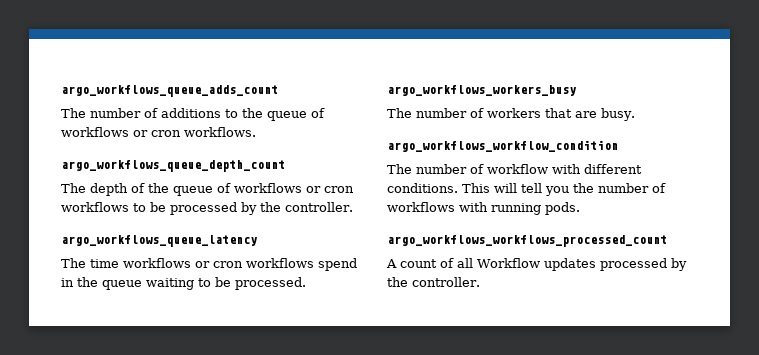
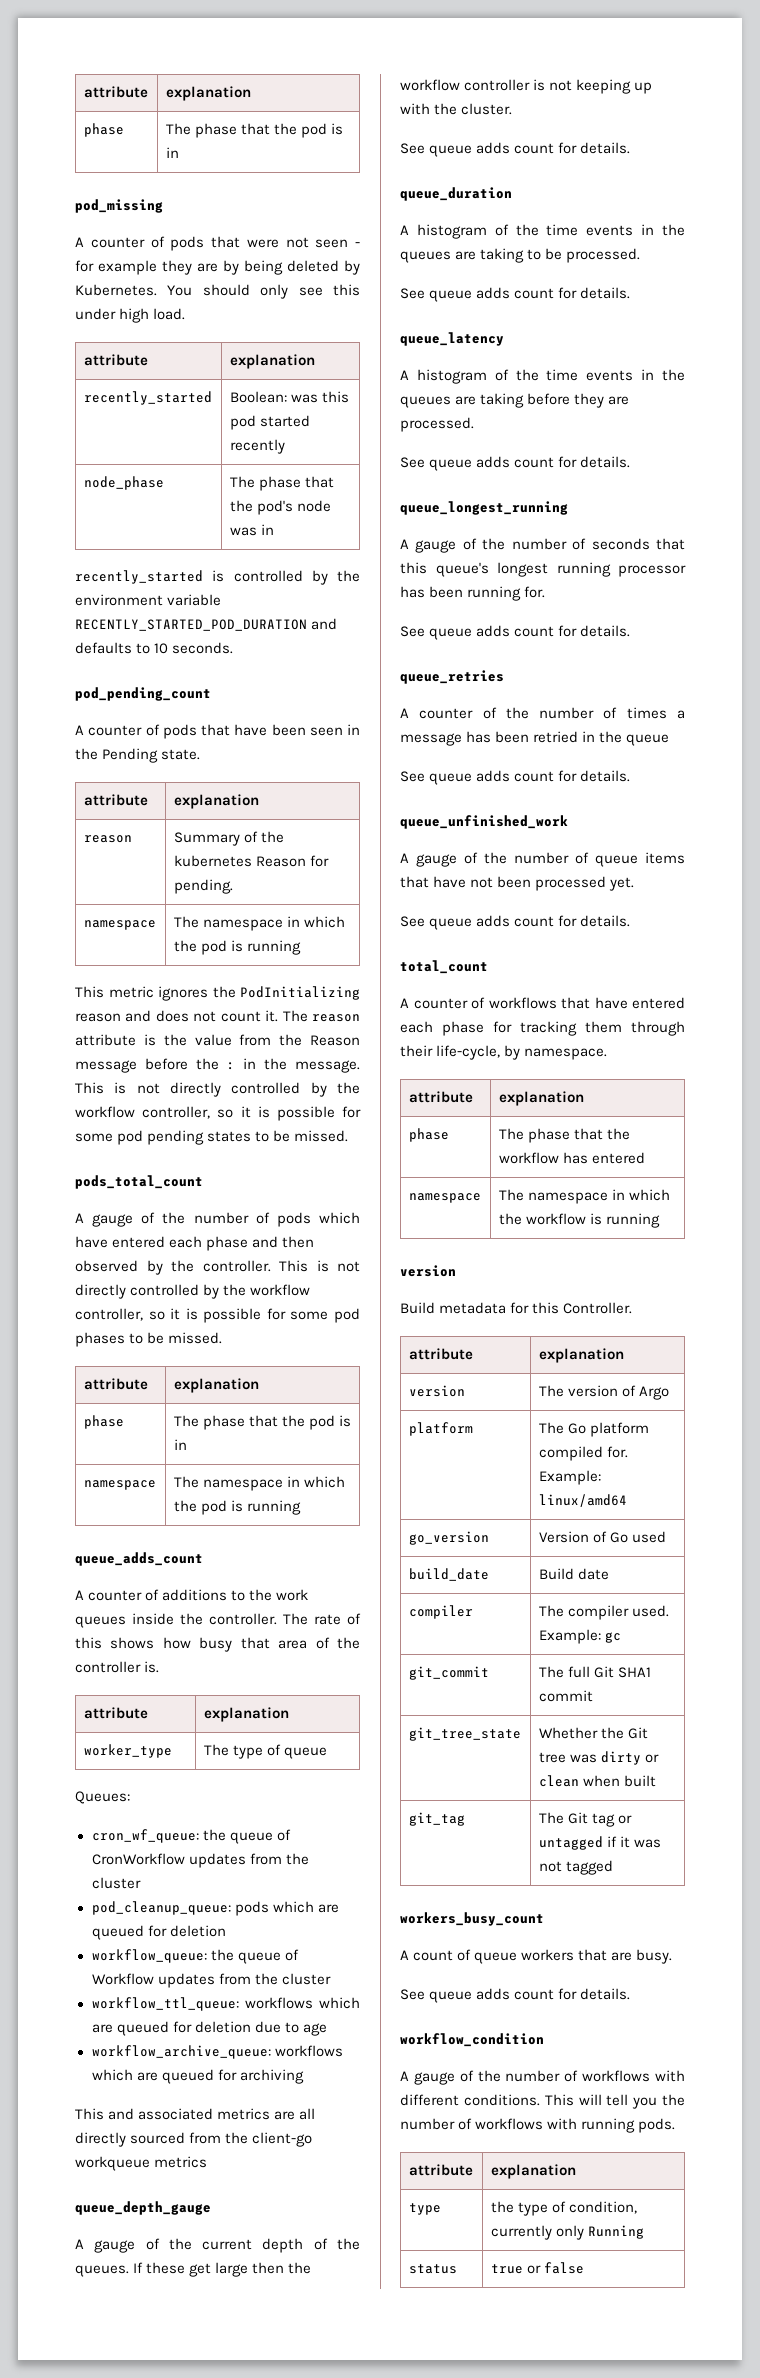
[61,85,278,97] [61,108,325,121] [61,127,256,137] [61,160,285,172] [61,183,354,196] [61,202,353,215] [61,235,257,247] [61,258,357,271] [61,277,306,290] [387,85,576,96] [387,108,635,121] [387,140,618,152] [387,164,548,174] argo_workflows_queue_adds_count // The number of additions to the queue of workflows or cron workflows. // argo_workflows_queue_depth_count // The depth of the queue of workflows or cron workflows to be processed by the controller. // argo_workflows_queue_latency // The time workflows or cron workflows spend in the queue waiting to be processed. // argo_workflows_workers_busy // The number of workers that are busy. // argo_workflows_workflow_condition // The number of workflow -> [83,86,148,98] [165,86,251,101] [83,123,124,137] [165,123,343,138] [165,147,179,158] [75,199,163,213] [75,236,360,251] [75,260,360,275] [75,284,360,299] [75,308,186,323] [83,354,148,366] [229,354,315,369] [83,391,212,405] [229,391,349,403] [229,415,310,430] [229,439,285,454] [83,476,164,490] [229,476,334,491] [229,500,331,515] [229,524,274,536] [75,570,360,585] [75,594,222,606] [75,618,338,631] [75,642,234,654] [75,687,211,701] [75,724,360,739] [75,748,201,763] [83,794,148,806] [173,794,259,809] [83,835,132,843] [173,831,284,846] [173,855,329,867] [173,879,233,894] [83,920,156,930] [173,916,345,931] [173,940,301,955] [75,986,360,1001] [75,1010,360,1022] [75,1034,360,1046] [75,1058,360,1073] [75,1082,360,1097] [75,1106,361,1121] [75,1130,349,1145] [75,1175,203,1189] [75,1212,360,1227] [75,1236,315,1251] [75,1260,360,1275] [75,1284,311,1299] [75,1308,360,1323] [75,1332,223,1347] [83,1378,148,1390] [173,1378,259,1393] [83,1415,124,1429] [173,1415,351,1430] [173,1439,187,1450] [83,1480,156,1490] [173,1476,345,1491] [173,1500,301,1515] [75,1552,203,1566] [75,1589,309,1601] [75,1613,361,1628] [75,1637,361,1652] [75,1661,160,1673] [83,1707,148,1719] [203,1707,289,1722] [83,1744,172,1758] [203,1744,327,1759] [75,1791,130,1804] [91,1829,291,1844] [91,1853,309,1868] [91,1877,141,1889] [91,1901,339,1916] [91,1925,226,1940] [91,1949,299,1964] [91,1973,331,1988] [91,1997,360,2011] [91,2021,327,2036] [91,2045,343,2059] [91,2069,304,2084] [75,2108,316,2120] [75,2132,313,2147] [75,2156,208,2171] [75,2201,211,2215] [75,2238,360,2253] [75,2262,312,2277] [400,79,653,94] [400,103,513,115] [400,142,631,157] [400,187,512,201] [400,224,685,239] [400,248,641,263] [400,287,631,302] [400,332,504,346] [400,369,685,384] [400,393,630,408] [400,417,474,432] [400,456,631,471] [400,501,568,515] [400,538,685,553] [400,562,686,577] [400,586,546,601] [400,625,631,640] [400,670,504,684] [400,707,685,719] [400,731,670,746] [400,770,631,785] [400,815,568,829] [400,852,685,867] [400,876,635,891] [400,915,631,930] [400,960,488,974] [400,997,685,1009] [400,1021,685,1036] [400,1045,608,1060] [408,1091,473,1103] [498,1091,584,1106] [408,1128,449,1142] [498,1128,630,1143] [498,1152,645,1164] [408,1193,481,1203] [498,1189,670,1204] [498,1213,660,1228] [400,1265,456,1277] [400,1302,633,1314] [408,1348,473,1360] [538,1348,624,1363] [408,1385,465,1397] [538,1385,669,1400] [408,1422,473,1436] [538,1422,649,1437] [538,1446,628,1461] [538,1470,601,1485] [538,1494,627,1507] [408,1531,489,1545] [538,1531,666,1543] [408,1568,489,1581] [538,1568,609,1580] [408,1605,473,1619] [538,1605,669,1620] [538,1629,621,1644] [408,1666,489,1680] [538,1666,651,1678] [538,1690,593,1702] [408,1727,521,1741] [538,1727,648,1739] [538,1751,659,1765] [538,1775,656,1787] [408,1812,465,1826] [538,1812,632,1827] [538,1836,661,1850] [538,1860,613,1875] [400,1912,544,1926] [400,1949,673,1964] [400,1988,631,2003] [400,2033,544,2047] [400,2070,651,2085] attribute | explanation // phase | The phase that the pod is in // pod_missing // A counter of pods that were not seen - for example they are by being deleted by Kubernetes. You should only see this under high load. // attribute | explanation // recently_started | Boolean: was this pod started recently // node_phase | The phase that the pod's node was in // recently_started is controlled by the environment variable RECENTLY_STARTED_POD_DURATION and defaults to 10 seconds. // pod_pending_count // A counter of pods that have been seen in the Pending state. // attribute | explanation // reason | Summary of the kubernetes Reason for pending. // namespace | The namespace in which the pod is running // This metric ignores the PodInitializing reason and does not count it. The reason attribute is the value from the Reason message before the : in the message. This is not directly controlled by the workflow controller, so it is possible for some pod pending states to be missed. // pods_total_count // A gauge of the number of pods which have entered each phase and then observed by the controller. This is not directly controlled by the workflow controller, so it is possible for some pod phases to be missed. // attribute | explanation // phase | The phase that the pod is in // namespace | The namespace in which the pod is running // queue_adds_count // A counter of additions to the work queues inside the controller. The rate of this shows how busy that area of the controller is. // attribute | explanation // worker_type | The type of queue // Queues: // cron_wf_queue: the queue of CronWorkflow updates from the cluster // pod_cleanup_queue: pods which are queued for deletion // workflow_queue: the queue of Workflow updates from the cluster // workflow_ttl_queue: workflows which are queued for deletion due to age // workflow_archive_queue: workflows which are queued for archiving // This and associated metrics are all directly sourced from the client-go workqueue metrics // queue_depth_gauge // A gauge of the current depth of the queues. If these get large then the workflow controller is not keeping up with the cluster. // See queue adds count for details. // queue_duration // A histogram of the time events in the queues are taking to be processed. // See queue adds count for details. // queue_latency // A histogram of the time events in the queues are taking before they are processed. // See queue adds count for details. // queue_longest_running // A gauge of the number of seconds that this queue's longest running processor has been running for. // See queue adds count for details. // queue_retries // A counter of the number of times a message has been retried in the queue // See queue adds count for details. // queue_unfinished_work // A gauge of the number of queue items that have not been processed yet. // See queue adds count for details. // total_count // A counter of workflows that have entered each phase for tracking them through their life-cycle, by namespace. // attribute | explanation // phase | The phase that the workflow has entered // namespace | The namespace in which the workflow is running // version // Build metadata for this Controller. // attribute | explanation // version | The version of Argo // platform | The Go platform compiled for. Example: linux/amd64 // go_version | Version of Go used // build_date | Build date // compiler | The compiler used. Example: gc // git_commit | The full Git SHA1 commit // git_tree_state | Whether the Git tree was dirty or clean when built // git_tag | The Git tag or untagged if it was not tagged // workers_busy_count // A count of queue workers that are busy. // See queue adds count for details. // workflow_condition // A gauge of the number of workflows
[387,235,667,247] [386,258,687,271] [387,277,480,287] // argo_workflows_workflows_processed_count // A count of all Workflow updates processed by the controller. -> [408,2164,473,2176] [490,2164,576,2179] [408,2203,441,2215] [490,2201,637,2216] [490,2225,644,2240] [408,2264,457,2274] [490,2262,584,2274] // attribute | explanation // type | the type of condition, currently only Running // status | true or false

